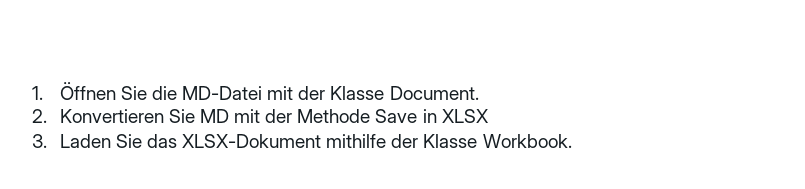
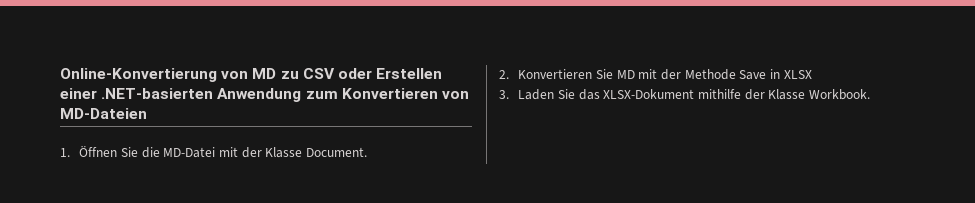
(32, 93) none -> [60,68,443,82] [60,88,469,102] [60,108,147,119] Online-Konvertierung von MD zu CSV oder Erstellen einer .NET-basierten Anwendung zum Konvertieren von MD-Dateien //

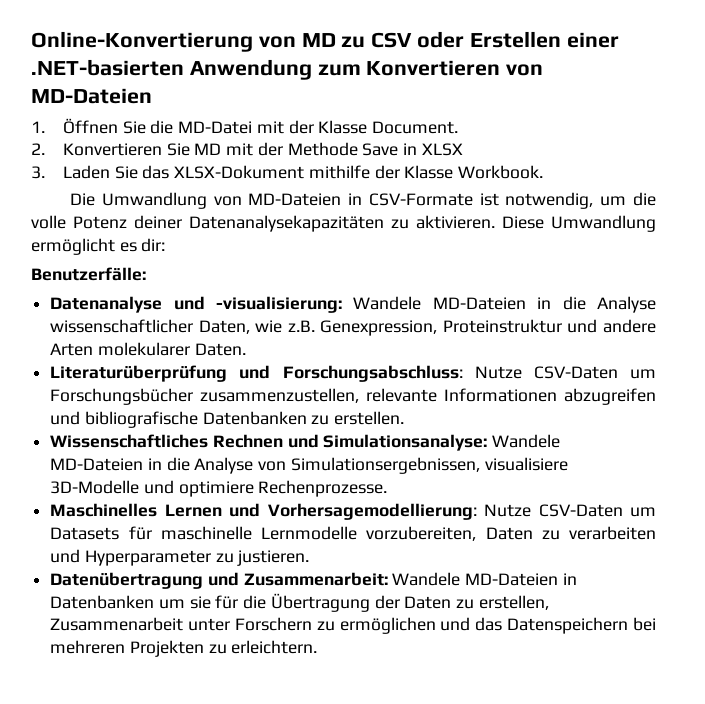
(870, 94) none -> [70,192,657,209] [31,215,656,232] [31,238,166,255] [31,267,146,281] [50,296,656,313] [50,319,656,336] [50,342,246,356] [50,365,656,382] [50,388,656,405] [50,411,405,428] [50,434,561,451] [50,457,568,474] [50,480,388,497] [50,503,656,520] [50,526,656,541] [50,549,310,566] [50,572,577,589] [50,593,549,612] [50,617,656,634] [50,640,318,657] // Die Umwandlung von MD-Dateien in CSV-Formate ist notwendig, um die volle Potenz deiner Datenanalysekapazitäten zu aktivieren. Diese Umwandlung ermöglicht es dir: // Benutzerfälle: // Datenanalyse und -visualisierung: Wandele MD-Dateien in die Analyse wissenschaftlicher Daten, wie z.B. Genexpression, Proteinstruktur und andere Arten molekularer Daten. // Literaturüberprüfung und Forschungsabschluss: Nutze CSV-Daten um Forschungsbücher zusammenzustellen, relevante Informationen abzugreifen und bibliografische Datenbanken zu erstellen. // Wissenschaftliches Rechnen und Simulationsanalyse: Wandele MD-Dateien in die Analyse von Simulationsergebnissen, visualisiere 3D-Modelle und optimiere Rechenprozesse. // Maschinelles Lernen und Vorhersagemodellierung: Nutze CSV-Daten um Datasets für maschinelle Lernmodelle vorzubereiten, Daten zu verarbeiten und Hyperparameter zu justieren. // Datenübertragung und Zusammenarbeit: Wandele MD-Dateien in Datenbanken um sie für die Übertragung der Daten zu erstellen, Zusammenarbeit unter Forschern zu ermöglichen und das Datenspeichern bei mehreren Projekten zu erleichtern.

